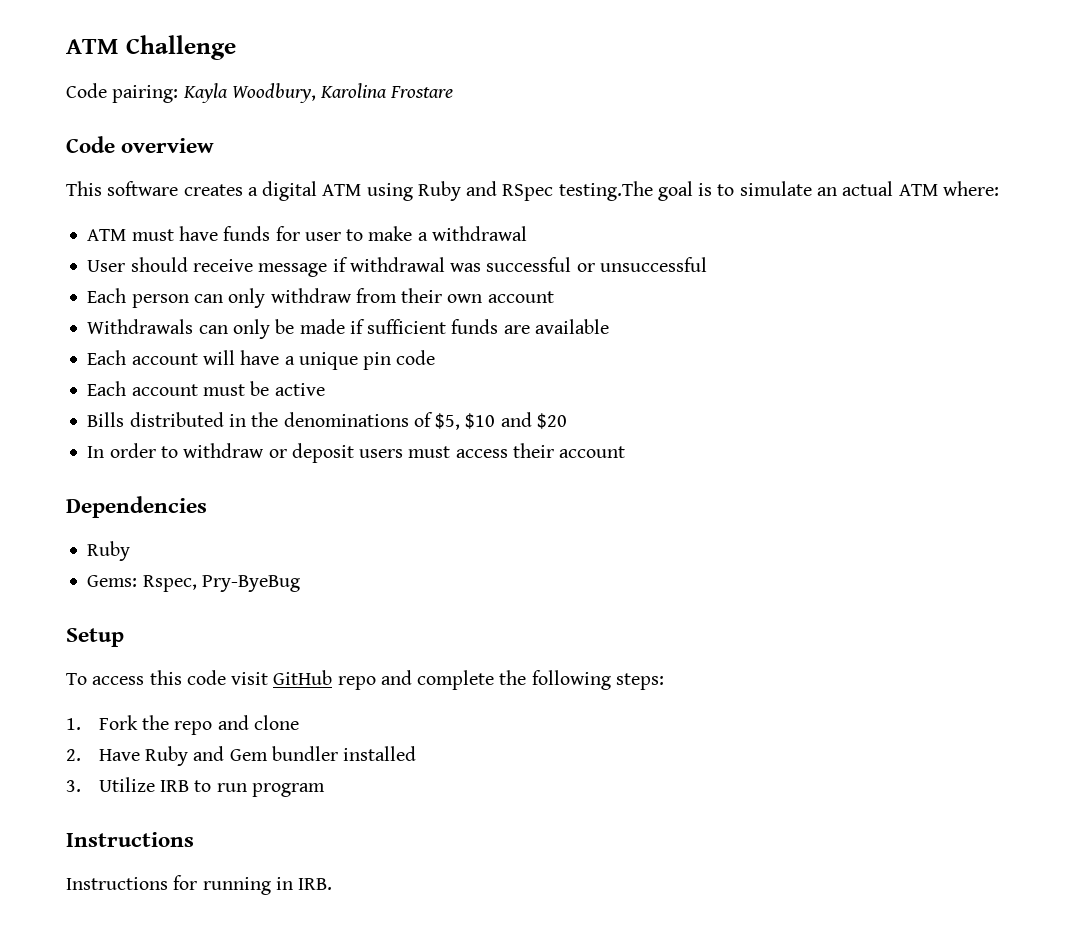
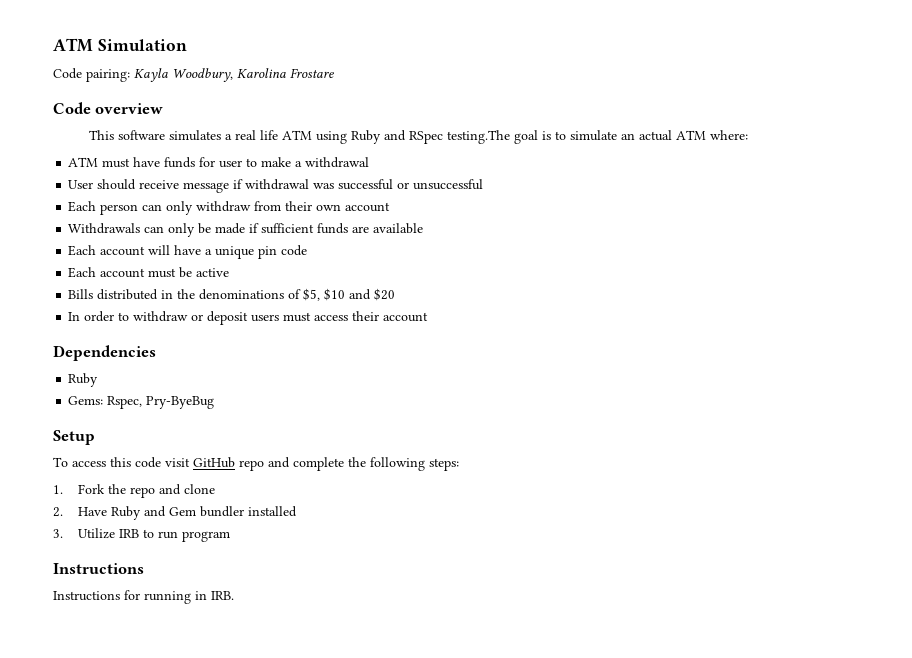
[66,35,236,60] ATM Challenge -> [53,38,187,52] ATM Simulation
[183,181,318,201] creates a digital -> [169,130,279,141] simulates a real life

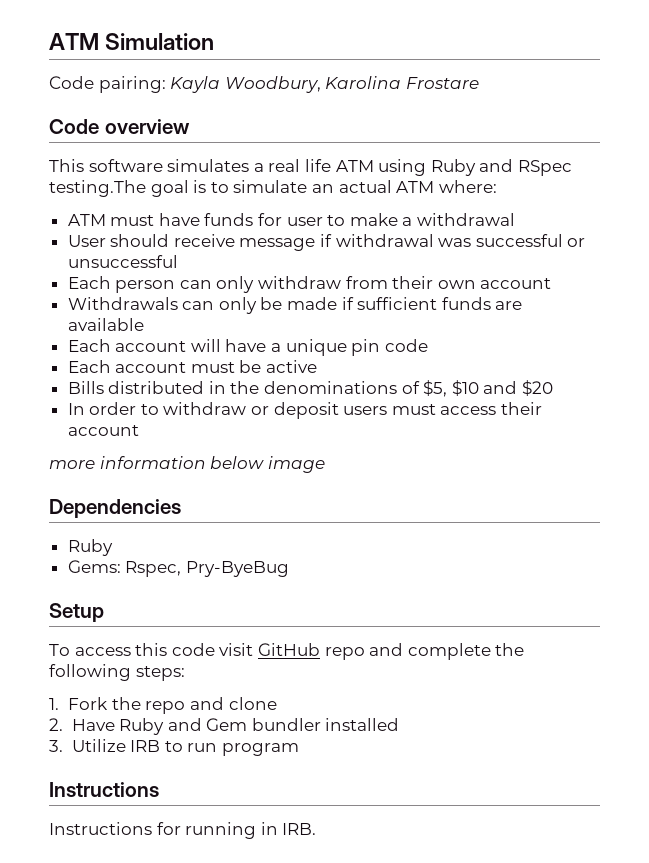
(429, 317) none -> [49,456,325,473] // more information below image

